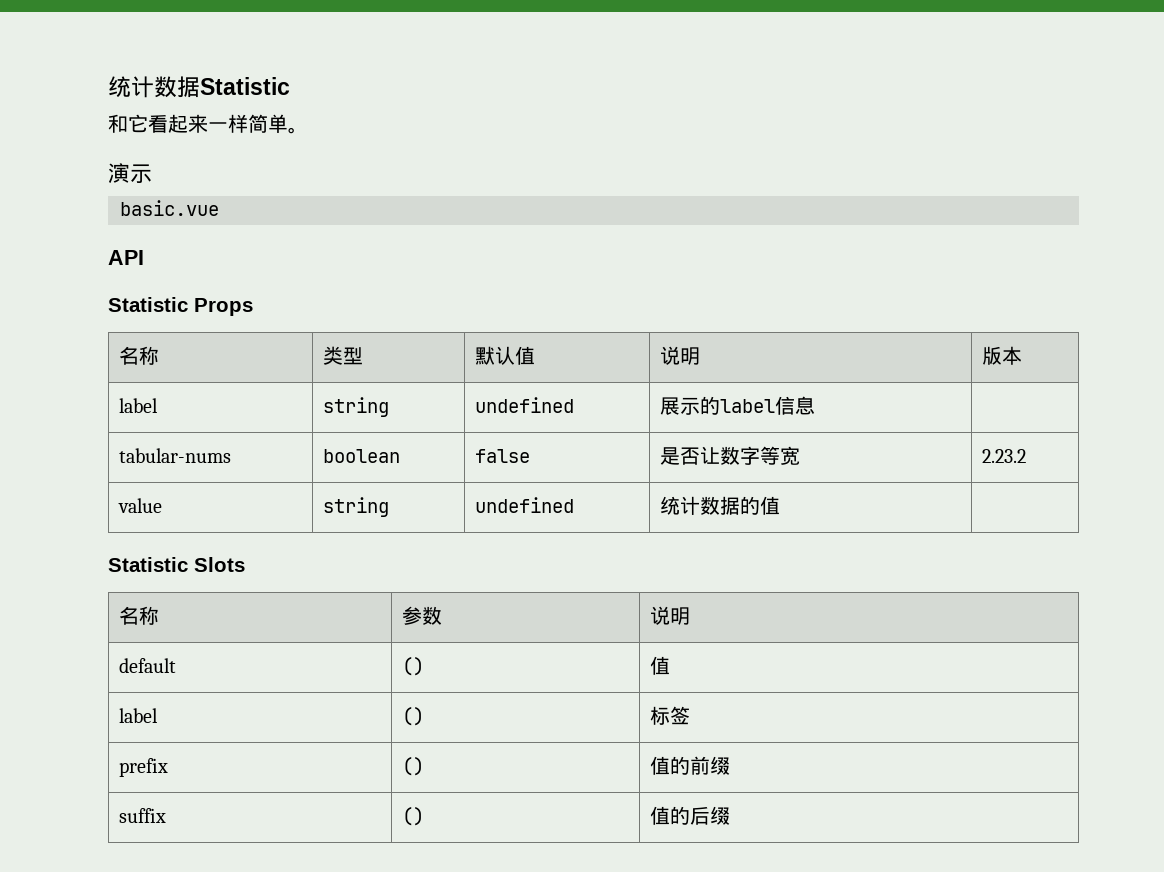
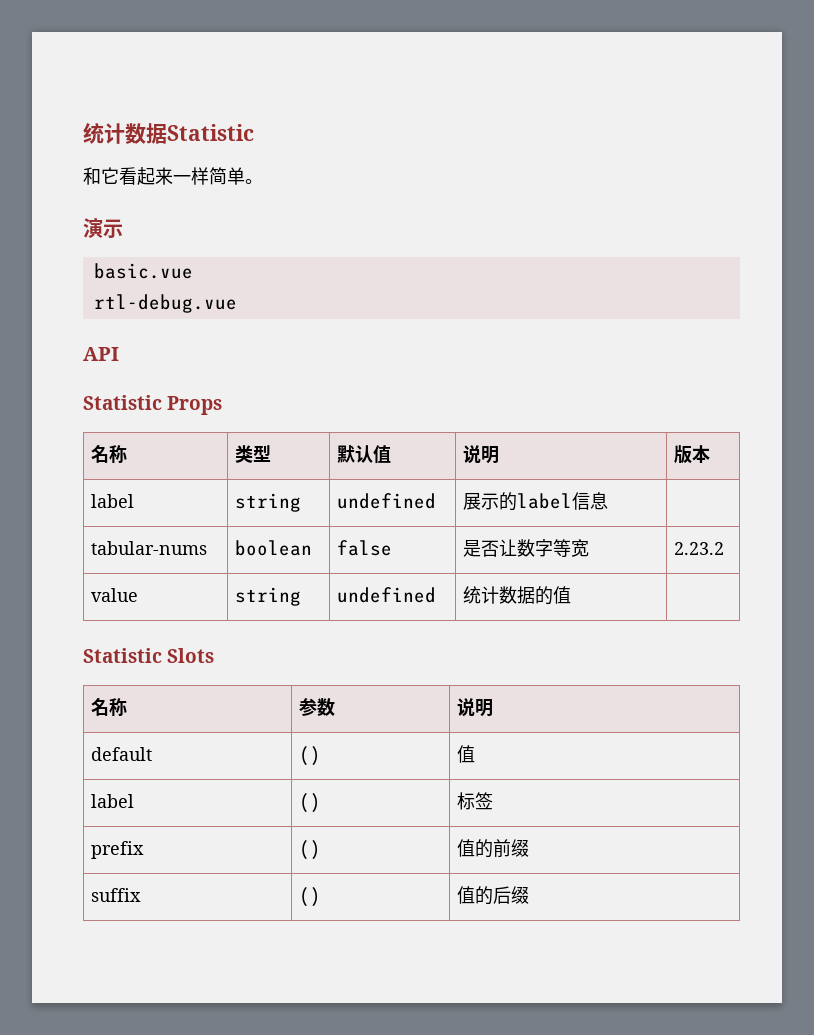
(219, 208) none -> [93,294,237,313] // rtl-debug.vue

